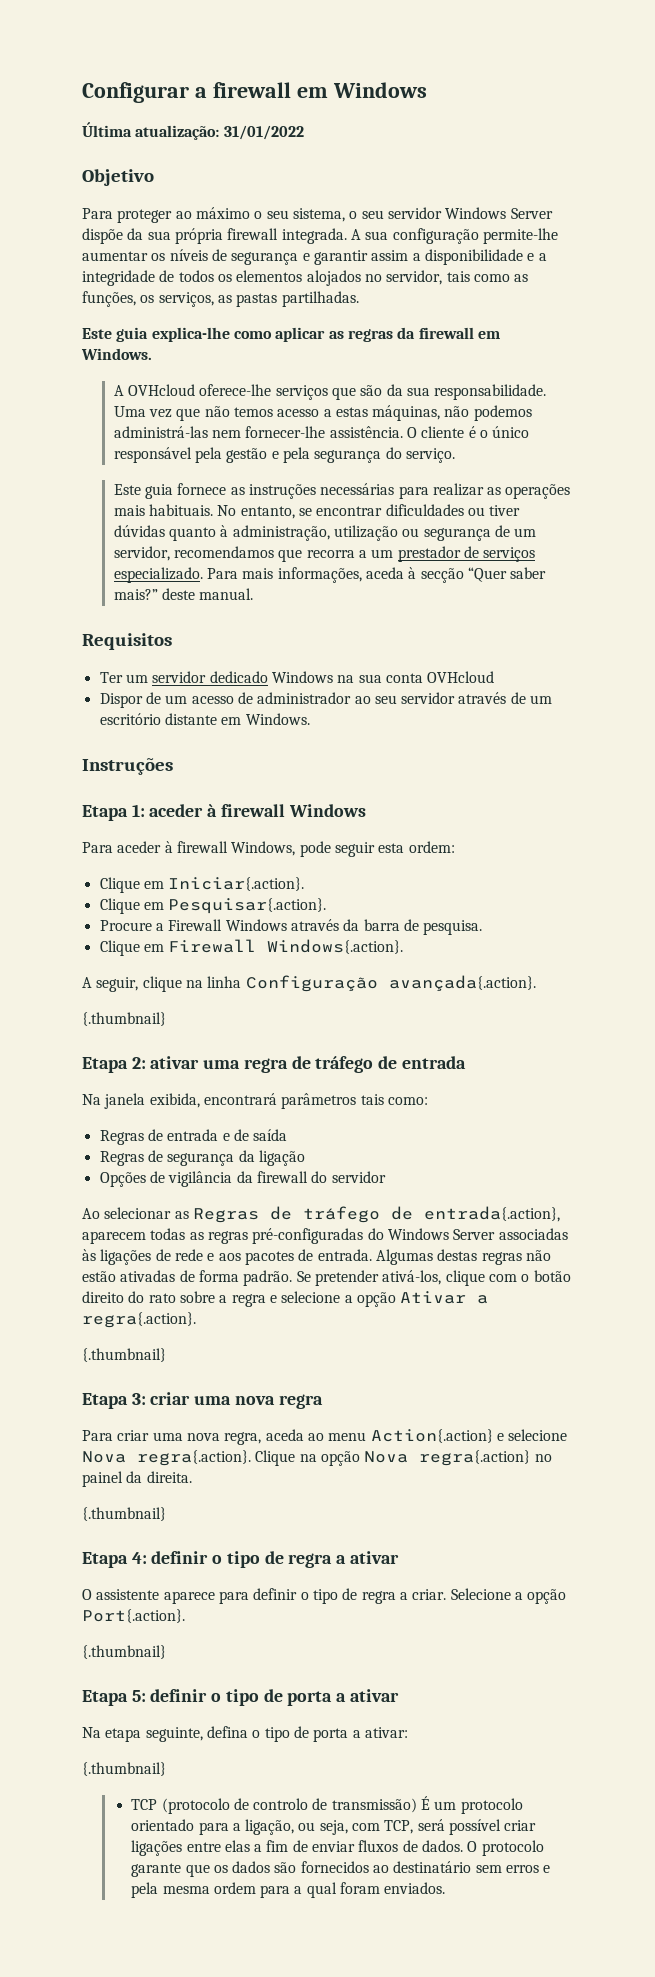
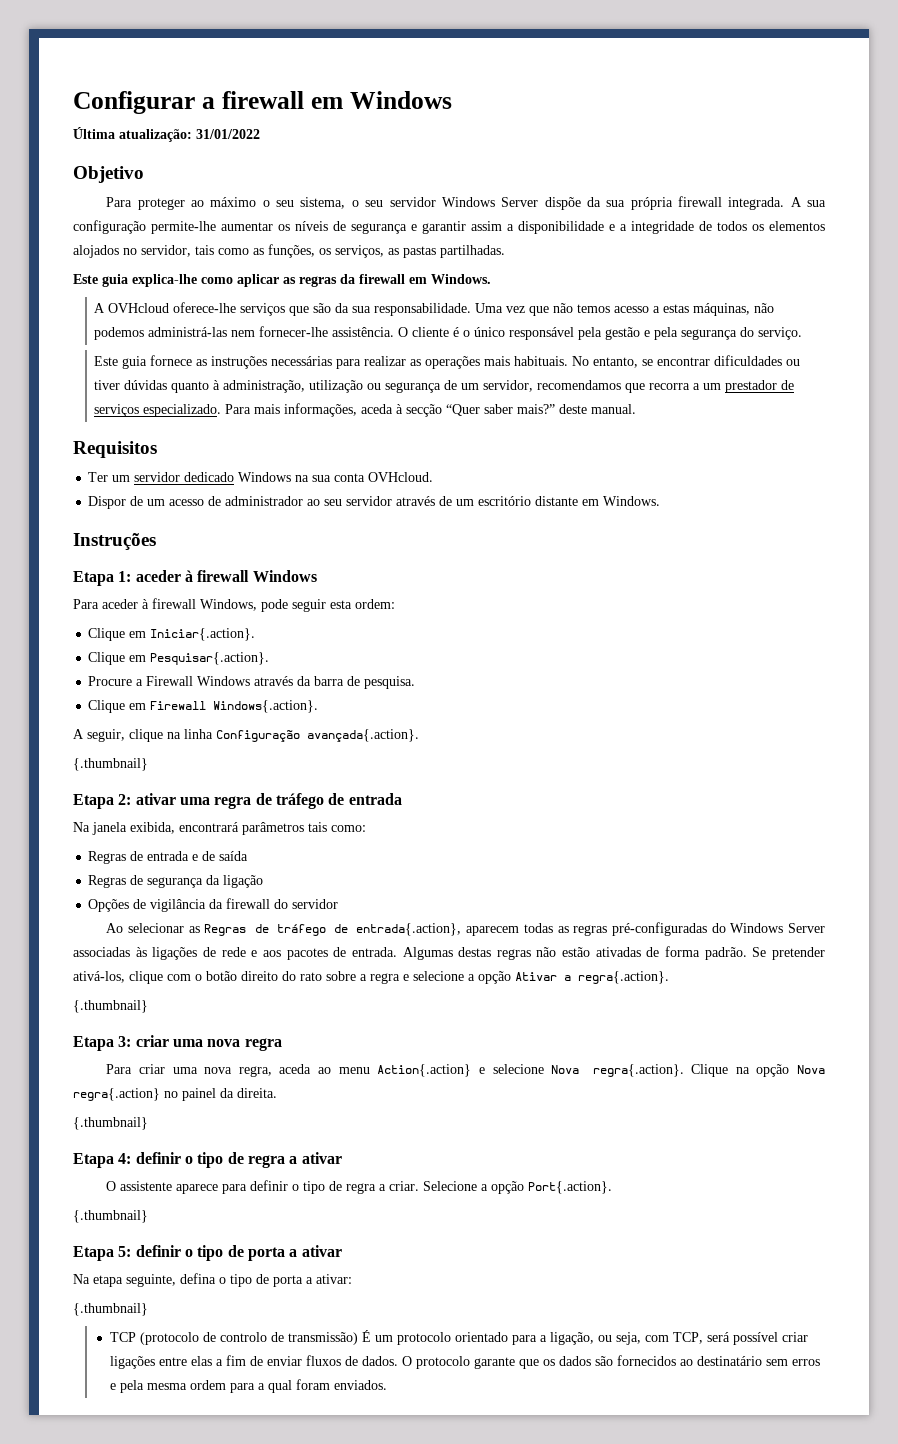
[427,671,495,683] OVHcloud -> [368,472,434,482] OVHcloud.

